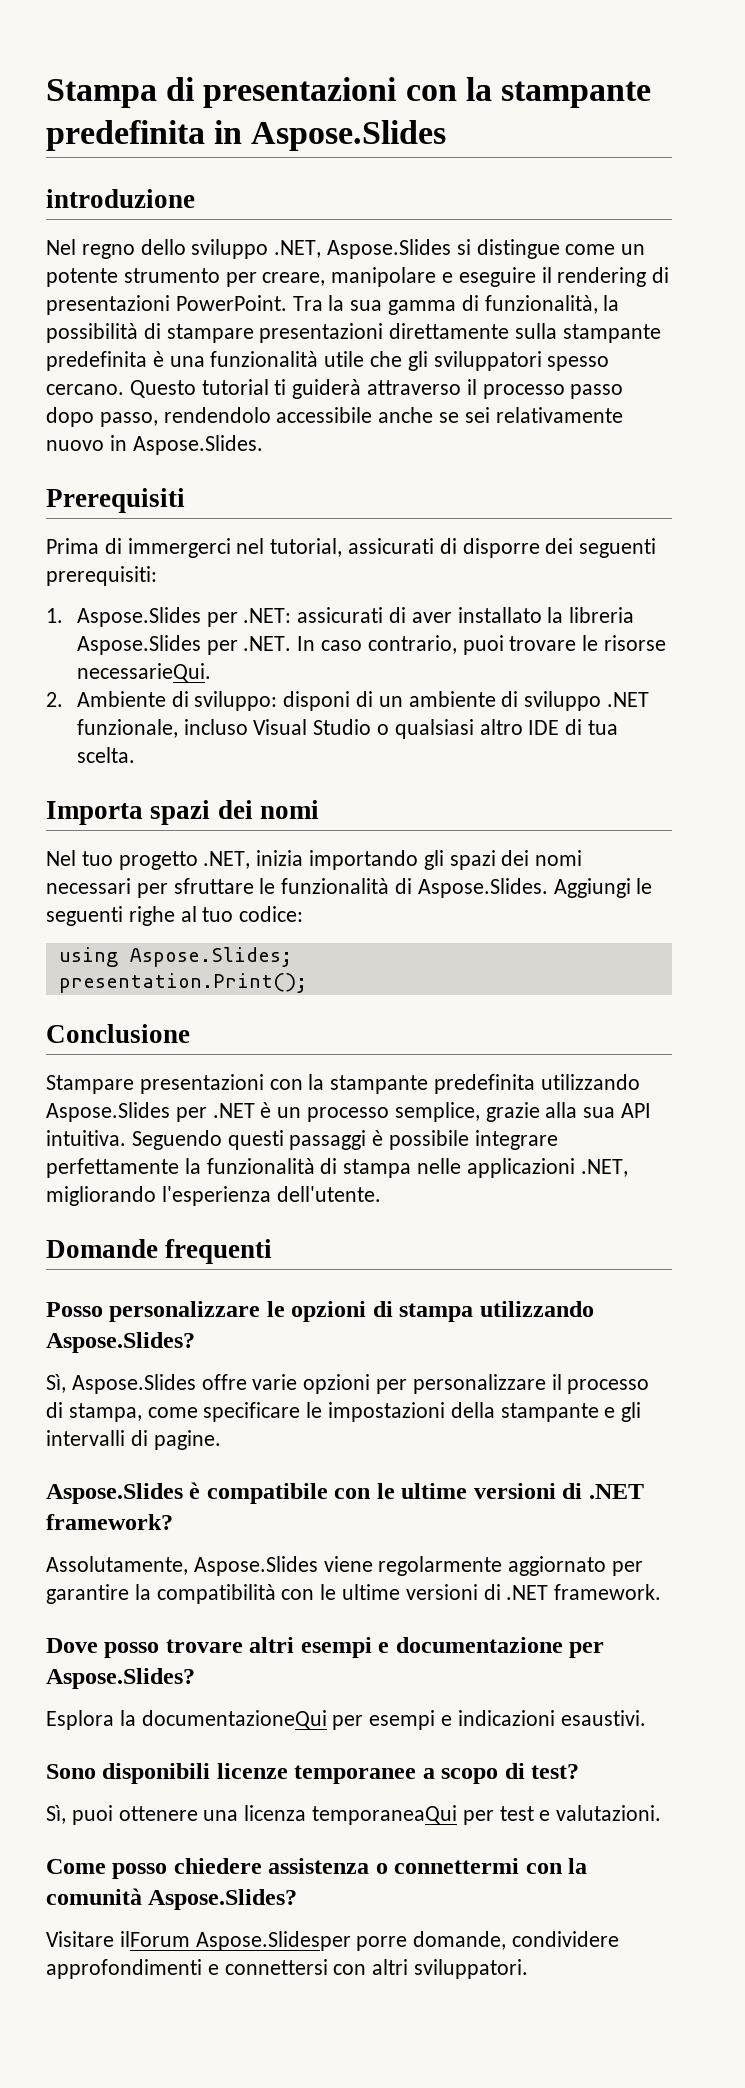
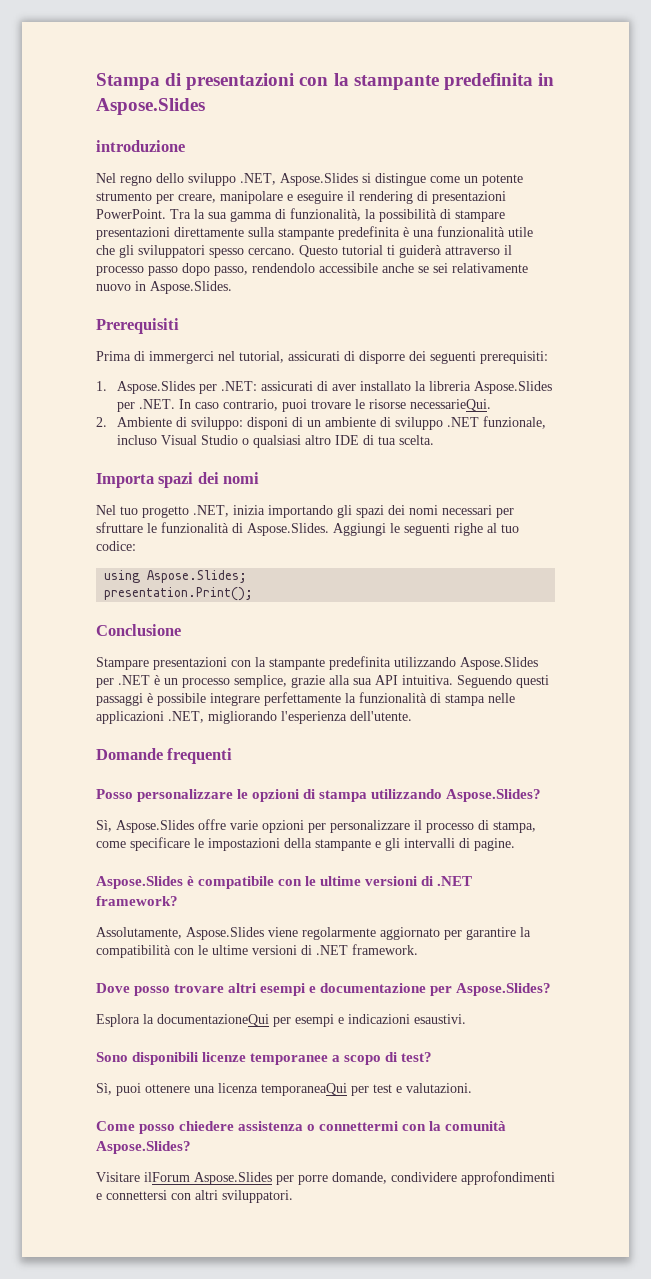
[195,1931,351,1951] Aspose.Slidesper -> [194,1172,294,1185] Aspose.Slides per

